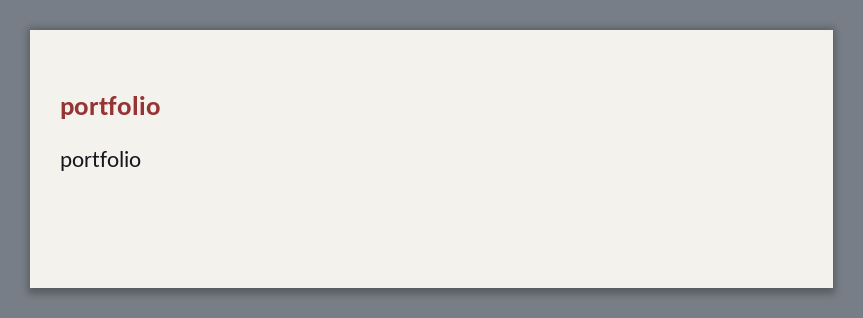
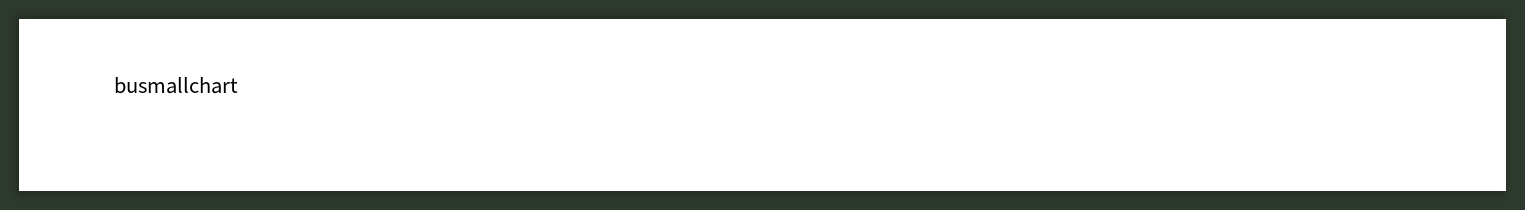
[60,96,161,119] [60,151,141,171] portfolio // portfolio -> [114,77,238,94] busmallchart

